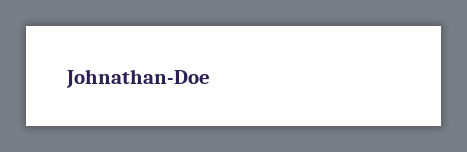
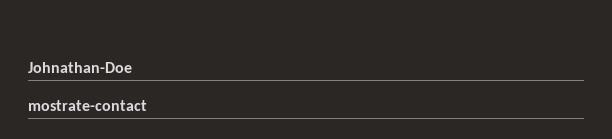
(210, 78) none -> [28,100,147,111] // mostrate-contact

